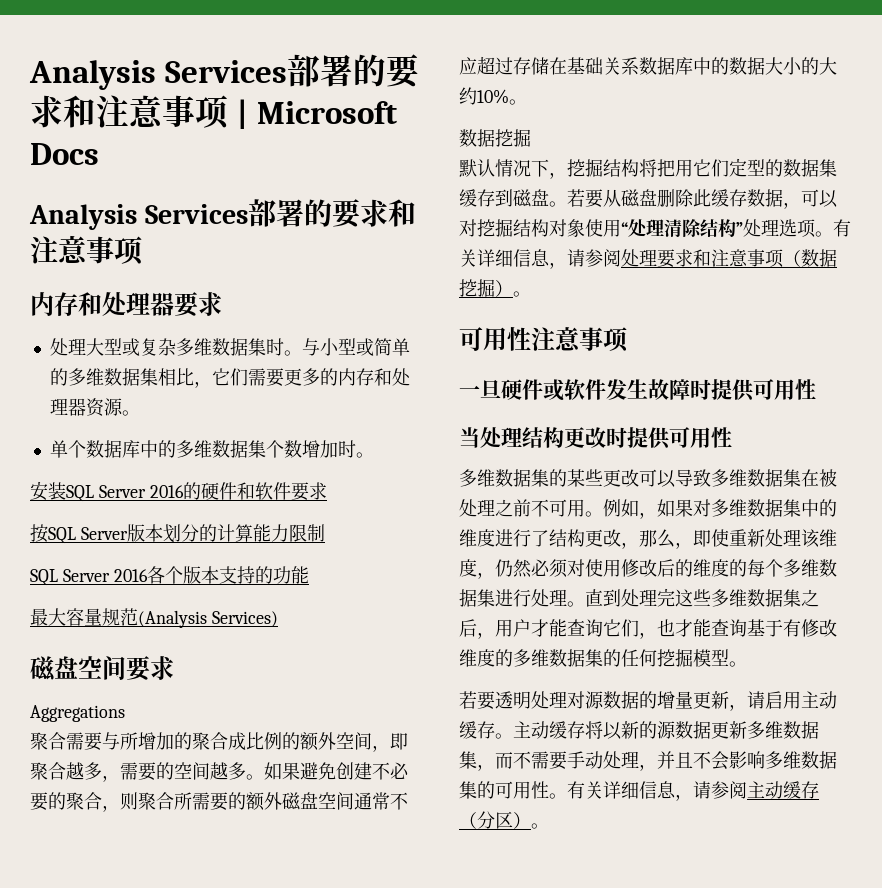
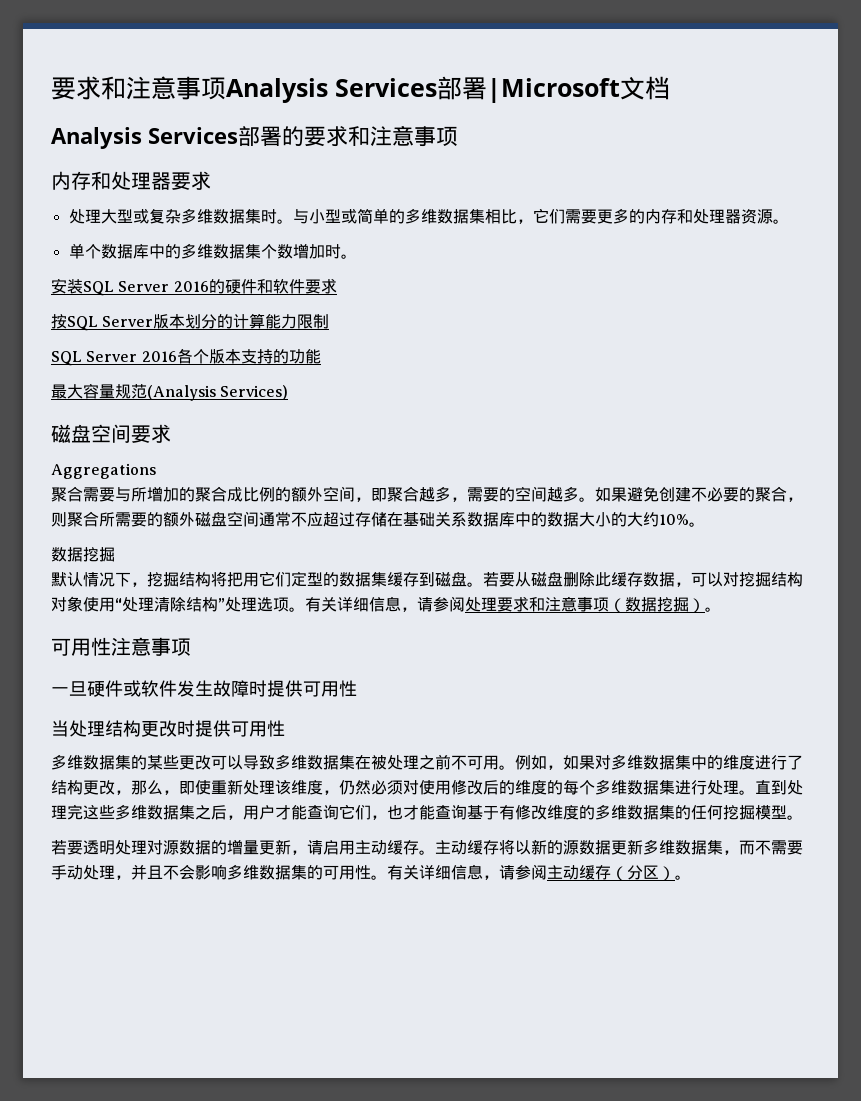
[29,54,420,90] [30,95,397,130] [30,143,99,165] Analysis Services部署的要求和注意事项 | Microsoft Docs -> [51,76,670,103] 要求和注意事项Analysis Services部署|Microsoft文档

